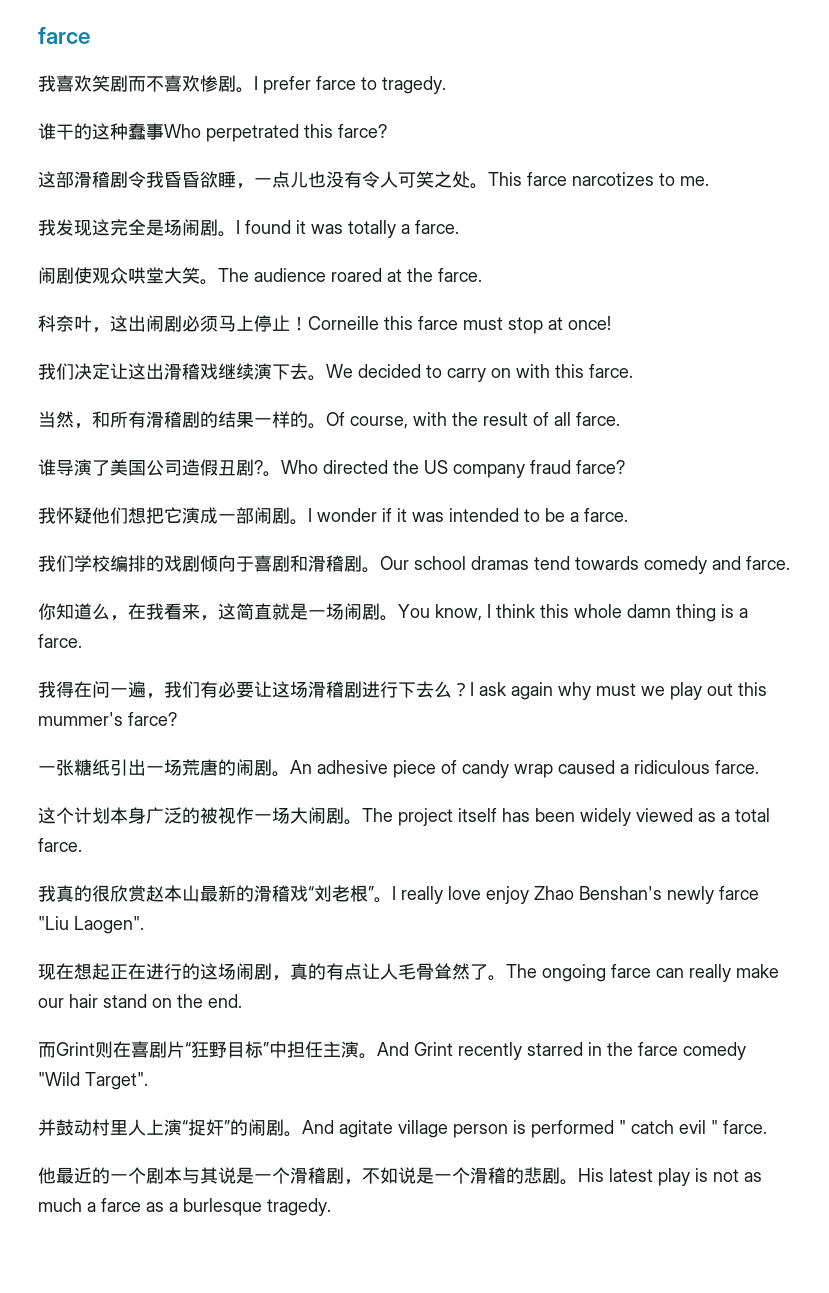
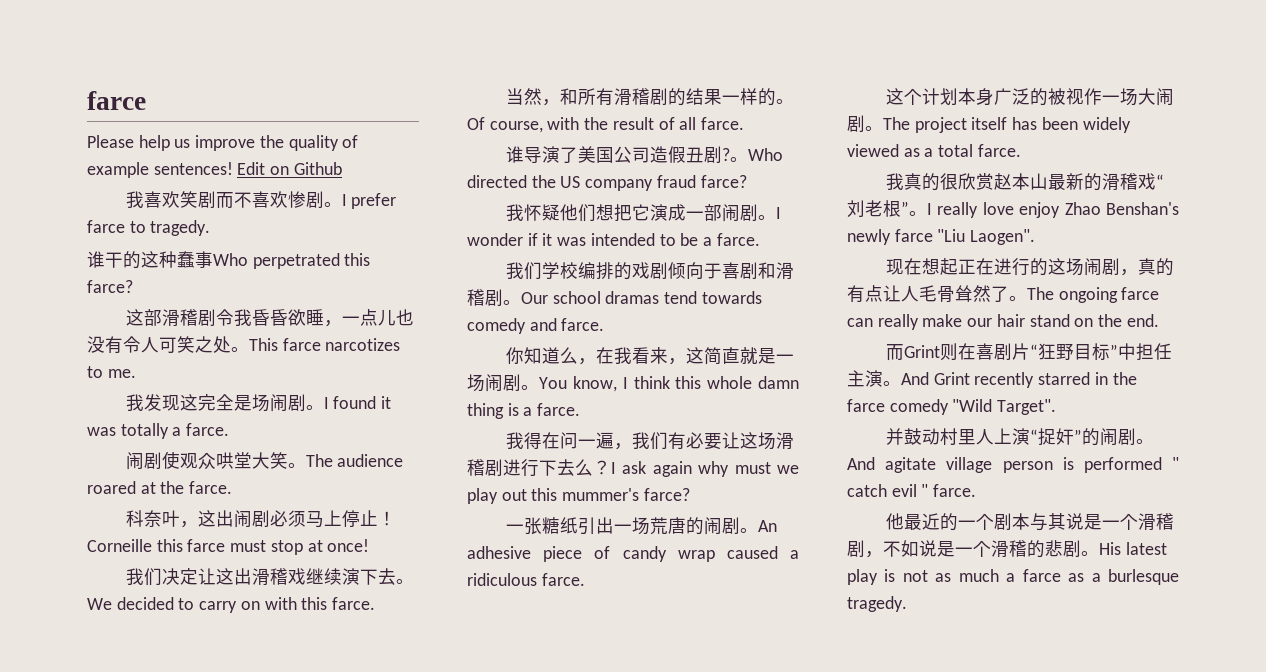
[38,27,90,44] farce -> [87,91,146,110] [87,135,359,151] [87,162,342,178] farce // Please help us improve the quality of example sentences! Edit on Github

